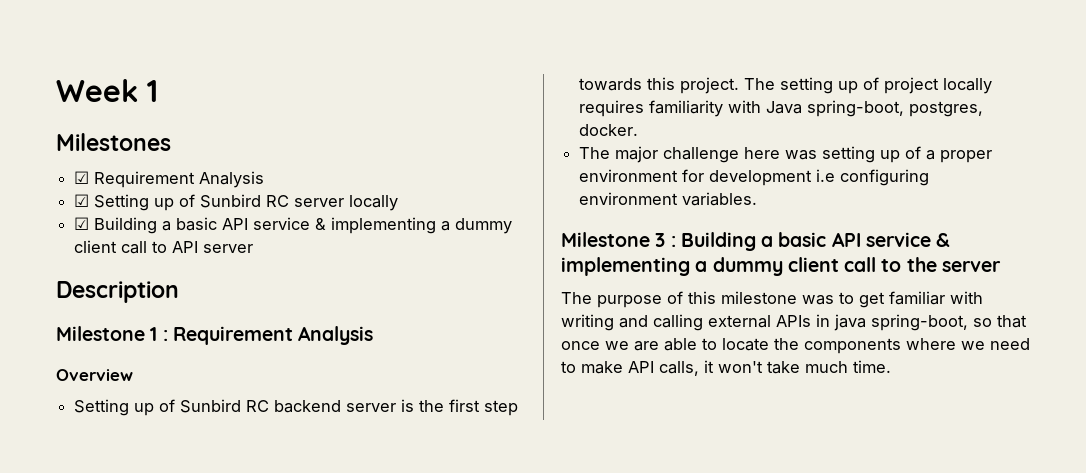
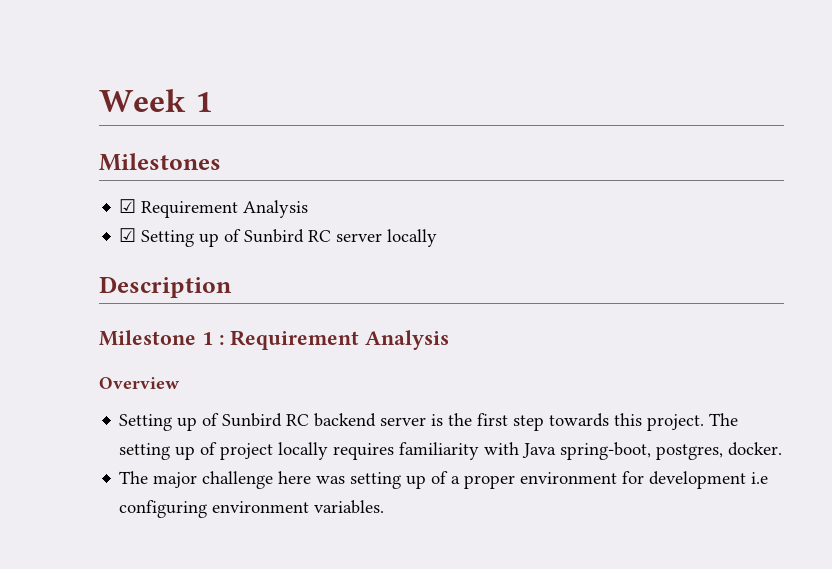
[74,217,513,234] [74,240,254,254] // ☑ Building a basic API service & implementing a dummy client call to API server -> (438, 238) none
[561,232,951,251] [561,257,1001,276] [561,291,983,308] [561,314,1027,331] [561,338,1030,354] [561,360,891,376] // Milestone 3 : Building a basic API service & implementing a dummy client call to the server // The purpose of this milestone was to get familiar with writing and calling external APIs in java spring-boot, so that once we are able to locate the components where we need to make API calls, it won't take much time. -> (385, 507) none

